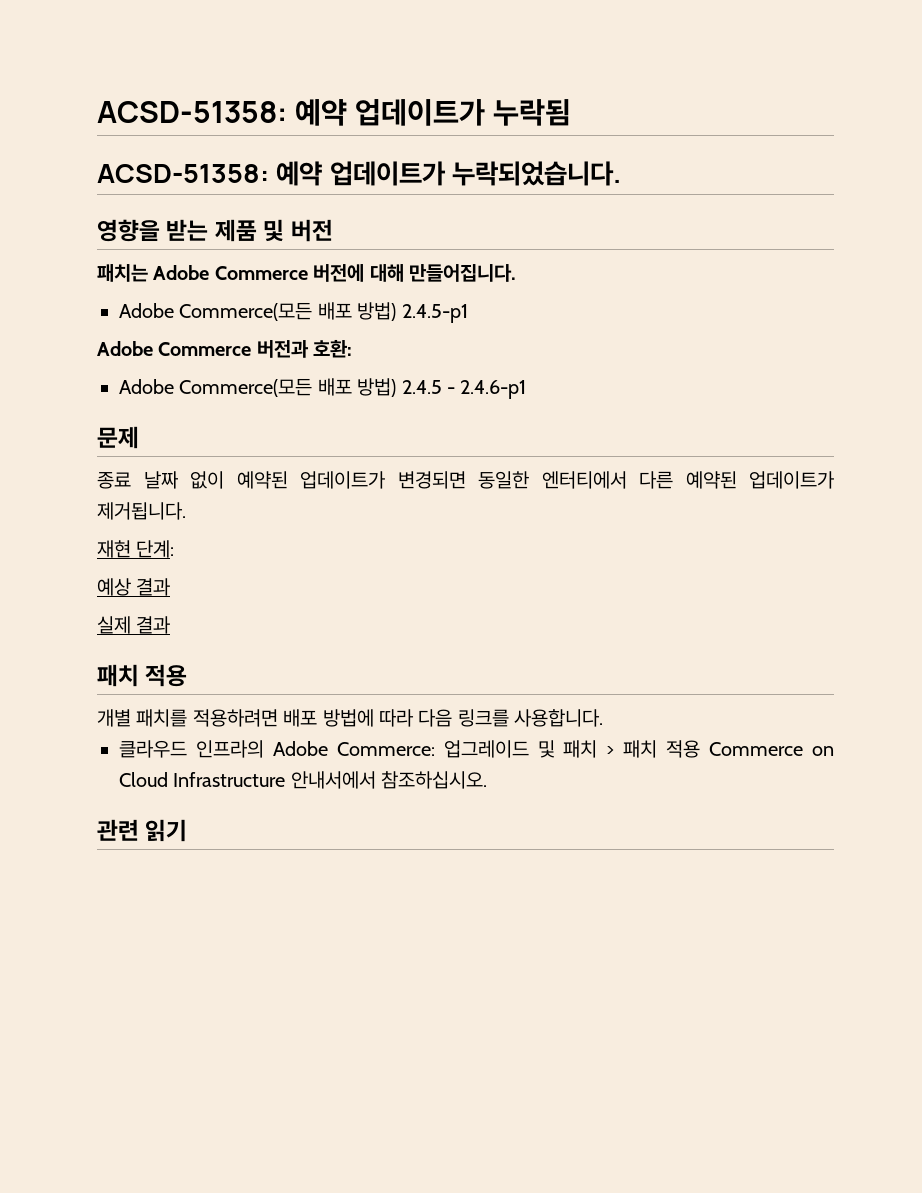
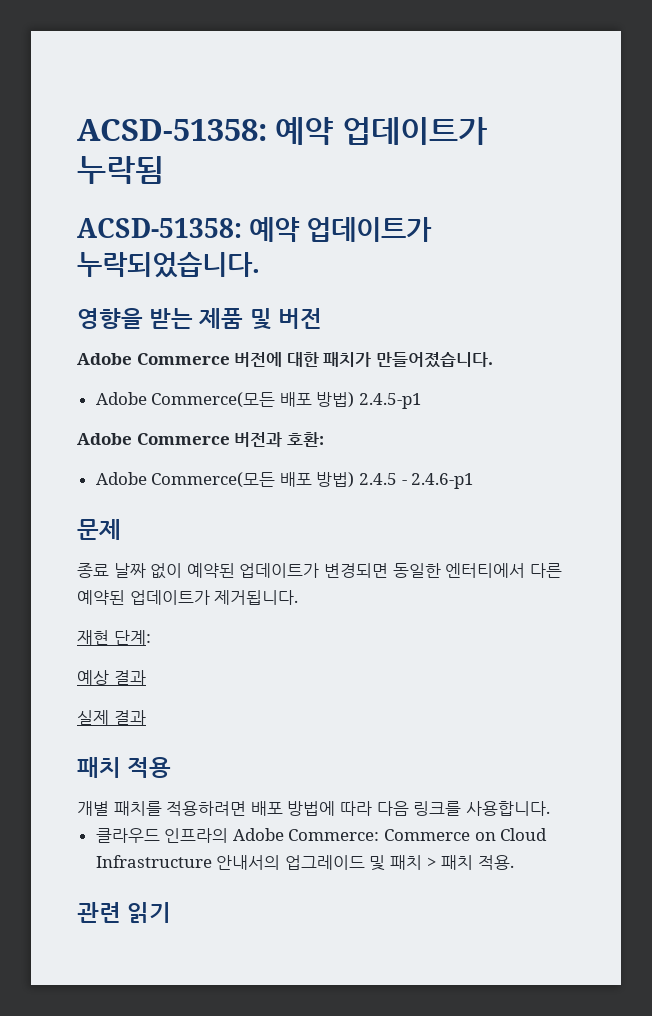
[97,264,148,282] 패치는 -> (322, 318) none
[369,264,516,282] 대해 만들어집니다. -> [286,352,493,368] 대한 패치가 만들어졌습니다.
(435, 749) none -> [384,828,548,841] [95,855,281,870] Commerce on Cloud Infrastructure 안내서의
[666,740,834,758] [119,771,488,789] 적용 Commerce on Cloud Infrastructure 안내서에서 참조하십시오. -> [477,855,514,870] 적용.

